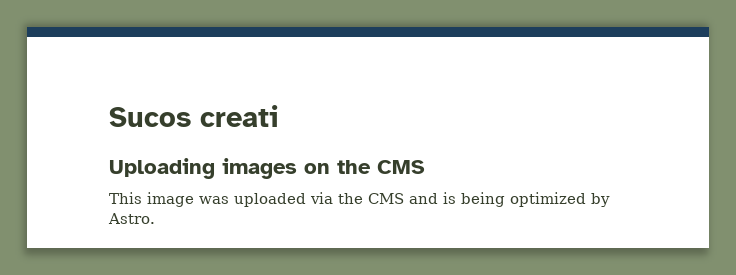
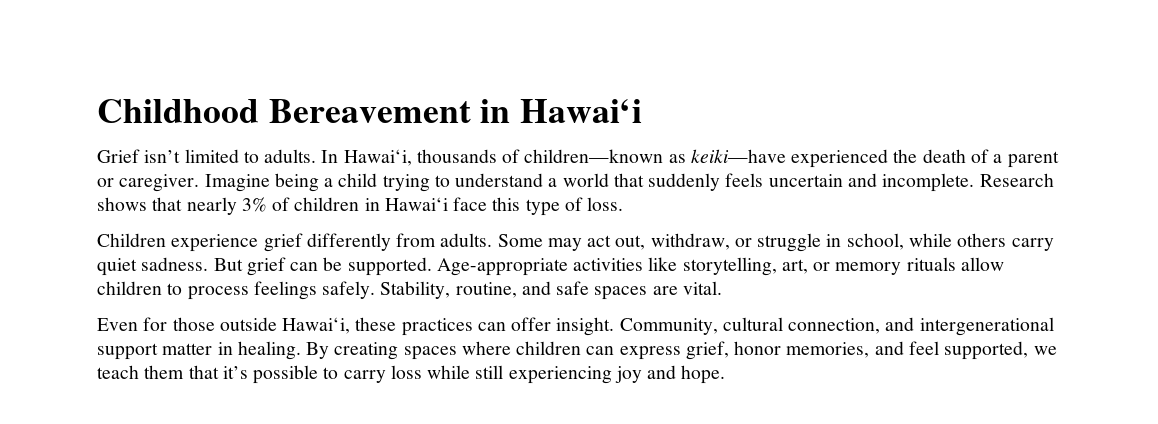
[109,105,278,127] [109,158,425,179] [109,192,610,207] [108,213,155,224] Sucos creati // Uploading images on the CMS // This image was uploaded via the CMS and is being optimized by Astro. -> [97,99,642,123] [97,149,1059,168] [97,173,1054,192] [97,197,624,216] [97,233,1054,252] [97,257,1004,276] [97,281,722,300] [97,317,1054,336] [97,341,1057,360] [97,365,726,384] Childhood Bereavement in Hawaiʻi // Grief isn’t limited to adults. In Hawaiʻi, thousands of children—known as keiki—have experienced the death of a parent or caregiver. Imagine being a child trying to understand a world that suddenly feels uncertain and incomplete. Research shows that nearly 3% of children in Hawaiʻi face this type of loss. // Children experience grief differently from adults. Some may act out, withdraw, or struggle in school, while others carry quiet sadness. But grief can be supported. Age-appropriate activities like storytelling, art, or memory rituals allow children to process feelings safely. Stability, routine, and safe spaces are vital. // Even for those outside Hawaiʻi, these practices can offer insight. Community, cultural connection, and intergenerational support matter in healing. By creating spaces where children can express grief, honor memories, and feel supported, we teach them that it’s possible to carry loss while still experiencing joy and hope.

